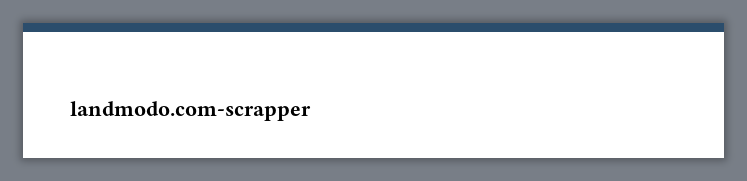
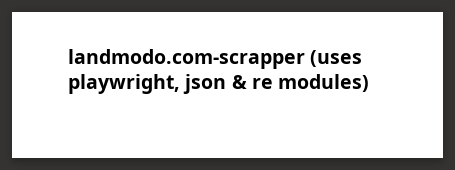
(311, 111) none -> [310,50,363,67] [68,74,370,94] (uses playwright, json & re modules)

